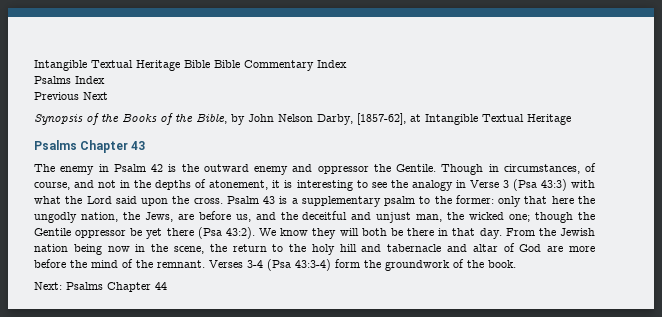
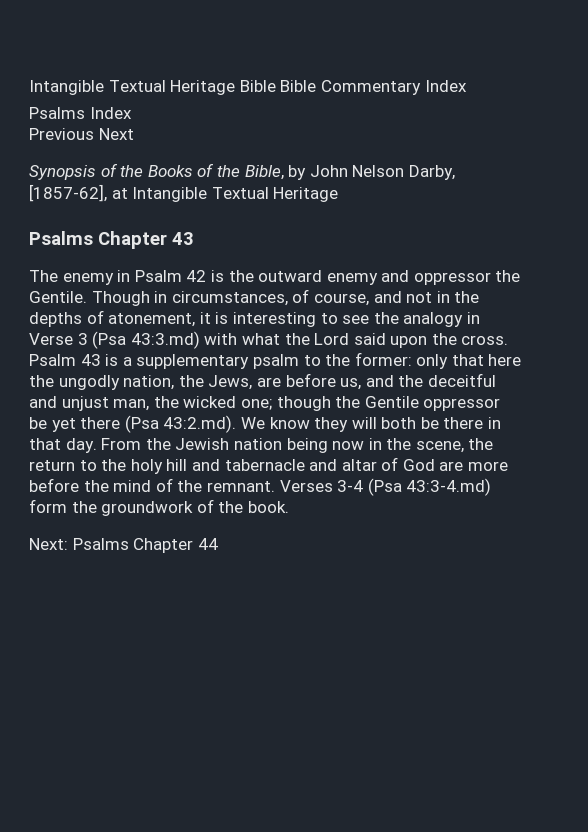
[540,179,567,191] 43:3) -> [130,331,200,349] 43:3.md)
[225,227,255,239] 43:2). -> [163,415,237,433] 43:2.md).
[295,259,331,271] 43:3-4) -> [406,478,492,496] 43:3-4.md)

